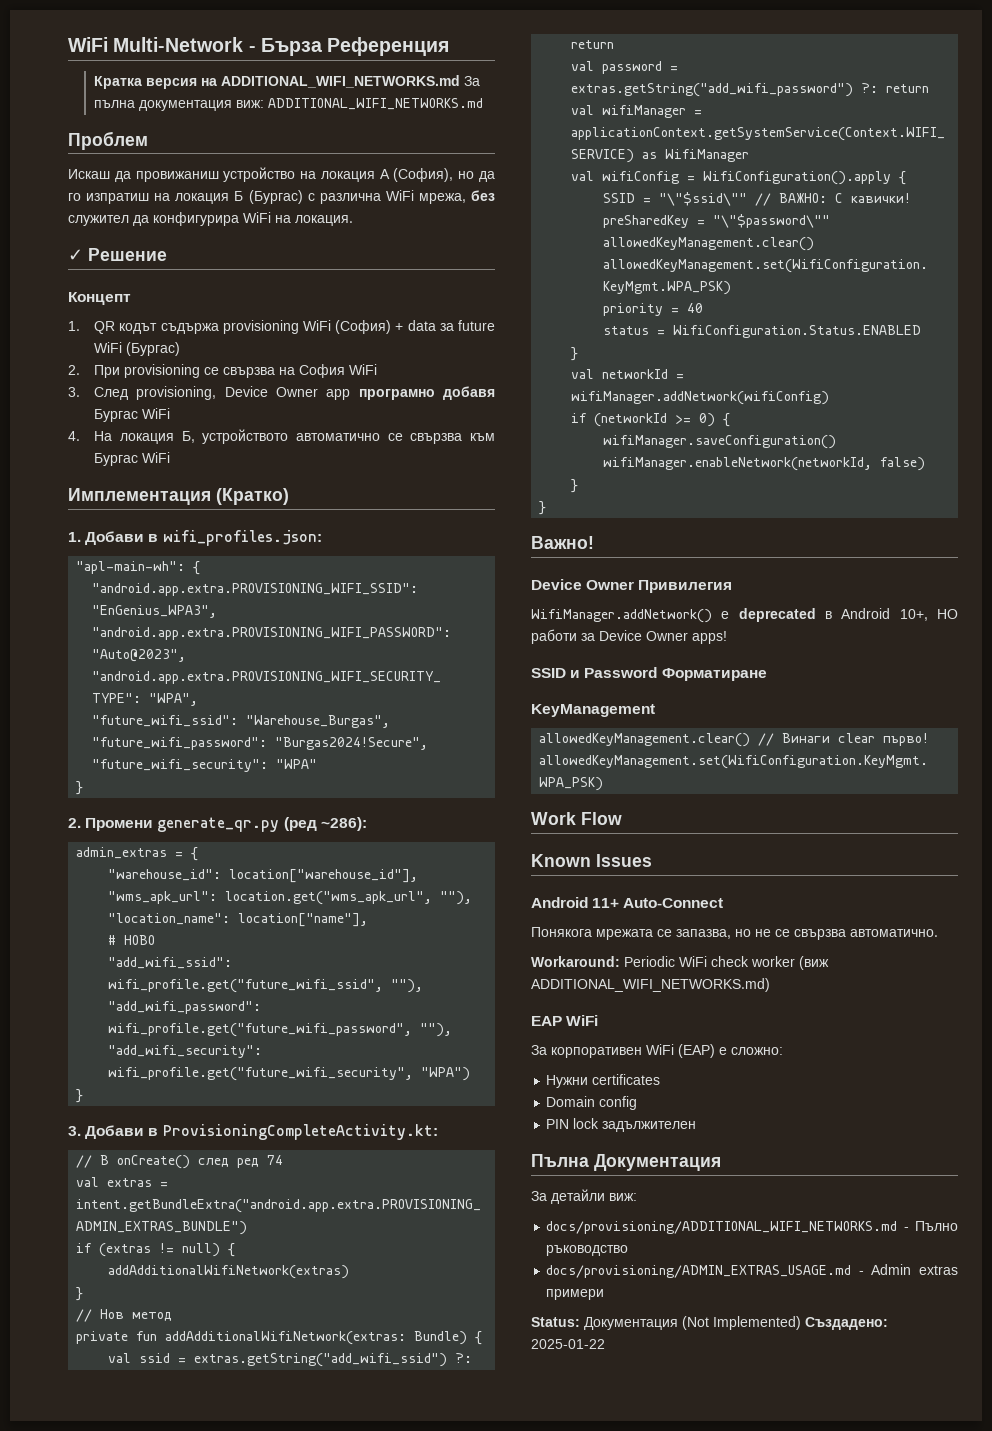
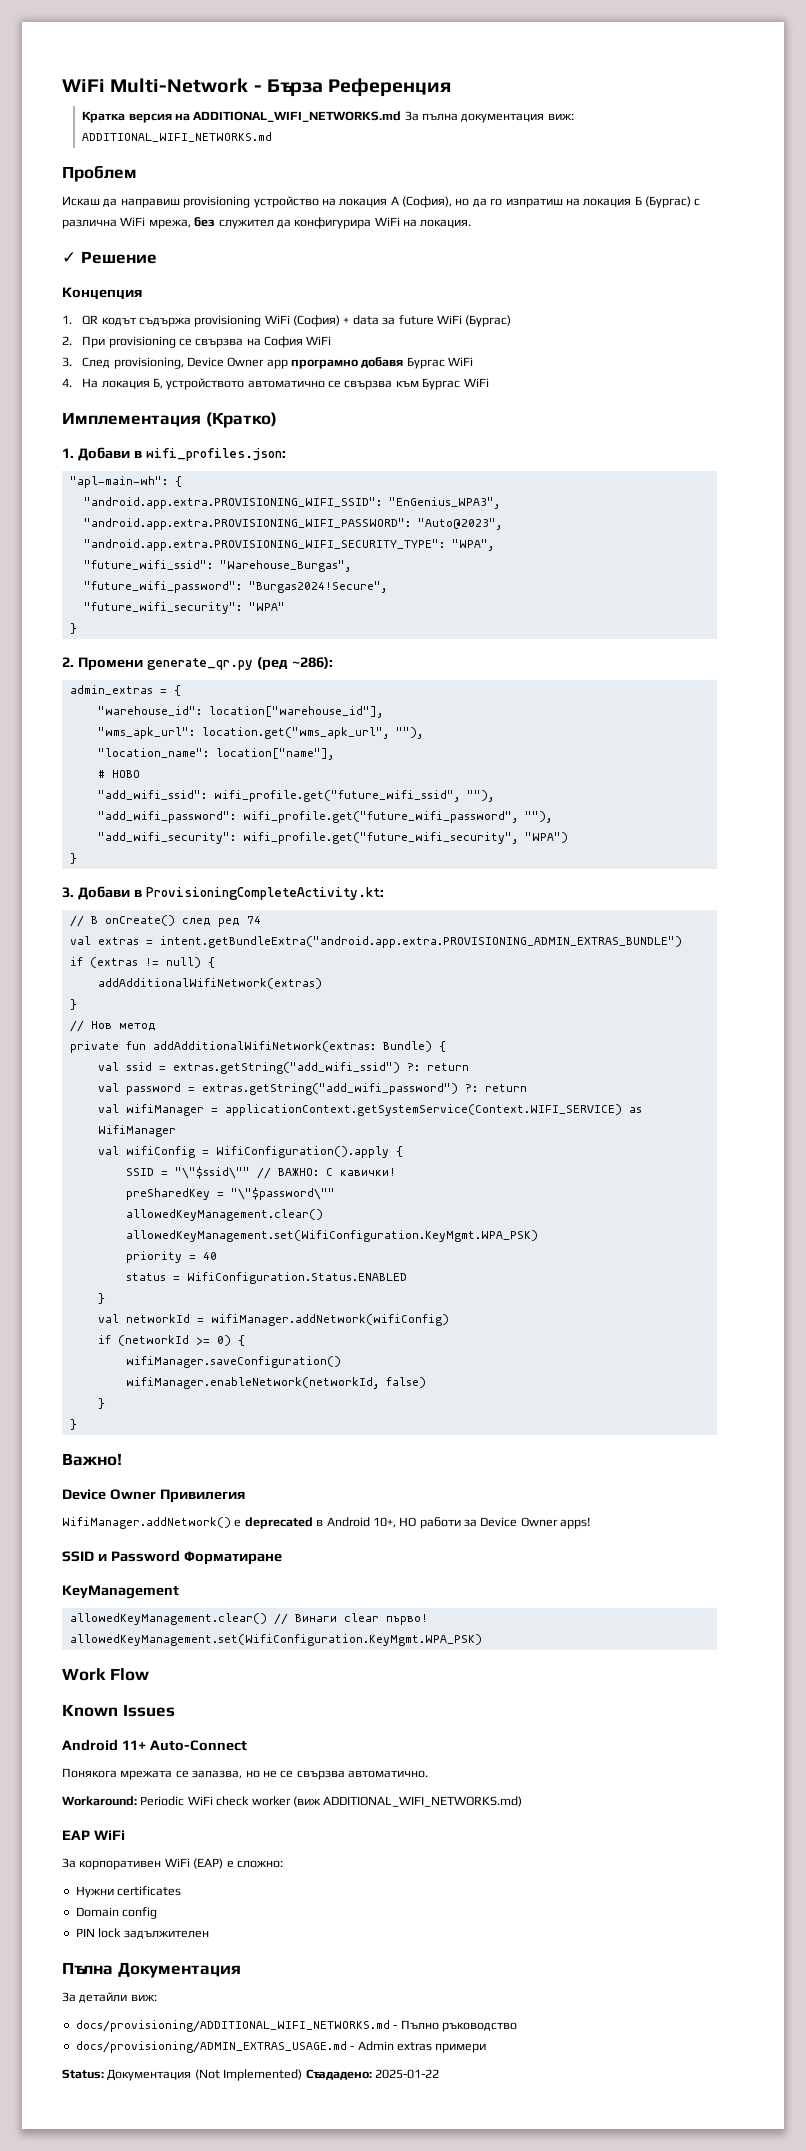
[135,171,219,182] провижаниш -> [120,196,251,208] направиш provisioning
[68,292,131,305] Концепт -> [62,287,142,299] Концепция

